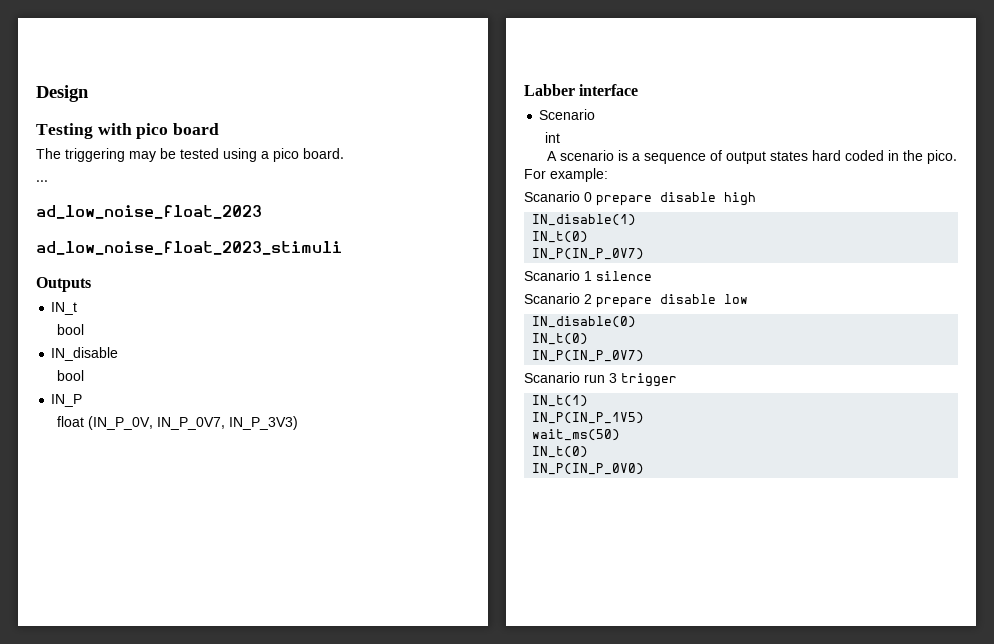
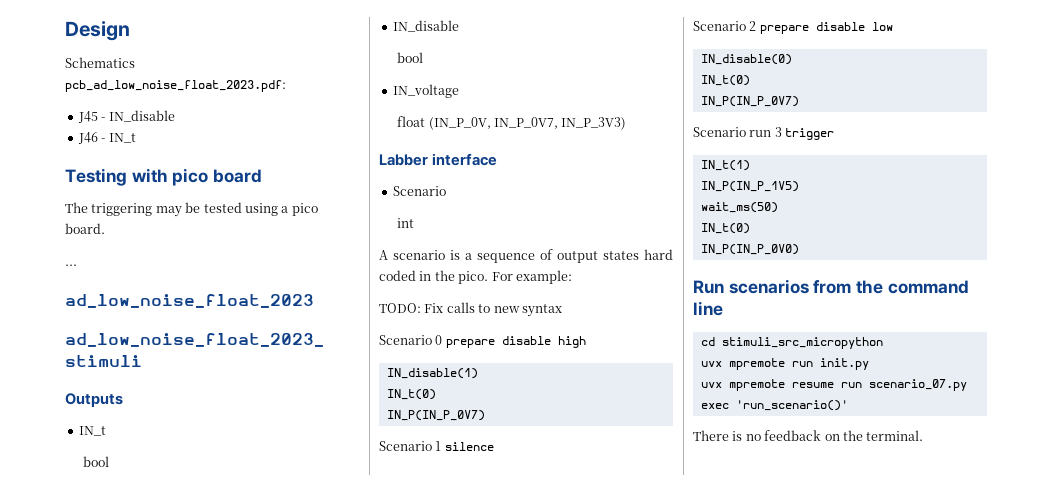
(89, 93) none -> [65,57,135,68] [65,80,286,92] [77,110,175,123] [77,132,136,144] // Schematics pcb_ad_low_noise_float_2023.pdf: // J45 - IN_disable // J46 - IN_t
[51,394,83,407] IN_P -> [392,84,459,98] IN_voltage
[524,191,580,202] Scanario -> [379,302,562,317] [379,335,432,345] TODO: Fix calls to new syntax // Scenario
[524,270,580,281] Scanario -> [379,441,432,451] Scenario
[524,293,580,304] Scanario -> [693,21,746,31] Scenario
[524,372,580,383] Scanario -> [693,127,746,137] Scenario
(645, 469) none -> [693,279,969,294] [693,301,723,316] [700,337,883,349] [700,358,869,370] [700,379,967,391] [700,400,848,411] [693,430,924,441] // Run scenarios from the command line // cd stimuli_src_micropython // uvx mpremote run init.py // uvx mpremote resume run scenario_07.py exec 'run_scenario()' // There is no feedback on the terminal.

